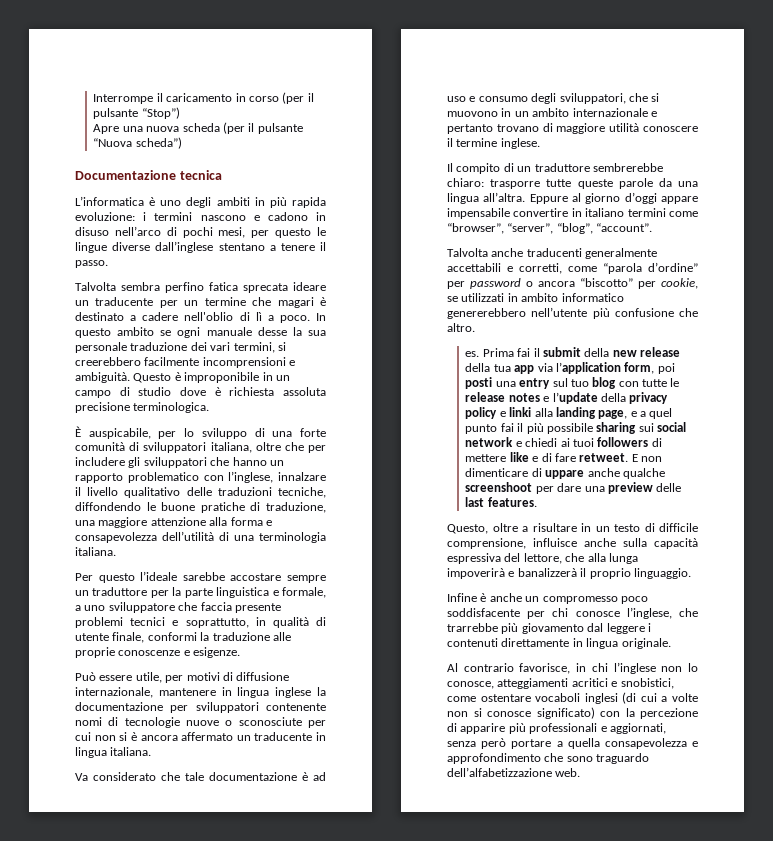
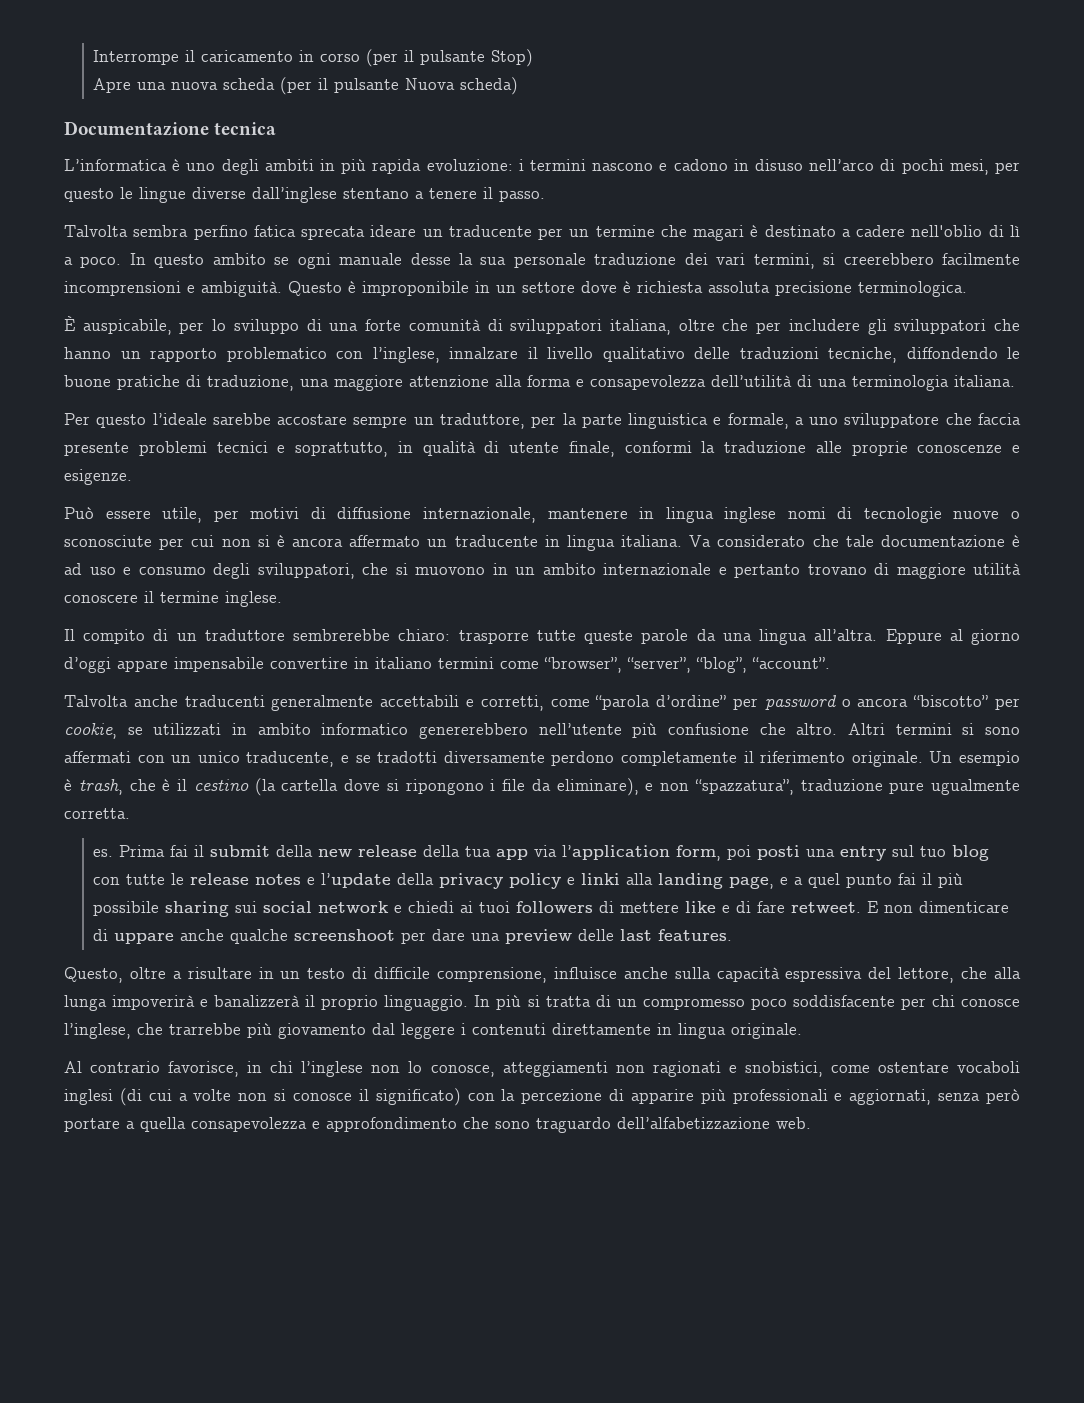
[141,107,180,119] “Stop”) -> [491,49,534,67] Stop)
[93,137,182,149] “Nuova scheda”) -> [405,77,519,95] Nuova scheda)
[75,387,172,398] campo di studio -> [522,282,575,293] settore
[92,587,148,596] traduttore -> [439,413,525,429] traduttore,
[317,687,327,696] [75,702,326,713] la documentazione per sviluppatori contenente -> (777, 515) none
(152, 751) // -> (683, 541) none
(475, 327) none -> [847,723,1020,735] [64,751,1021,767] [64,778,1020,796] [64,808,130,819] Altri termini si sono affermati con un unico traducente, e se tradotti diversamente perdono completamente il riferimento originale. Un esempio è trash, che è il cestino (la cartella dove si ripongono i file da eliminare), e non “spazzatura”, traduzione pure ugualmente corretta.
[447,593,522,602] // Infine è anche -> [474,995,611,1010] In più si tratta di
[571,678,608,687] acritici -> [615,1061,721,1077] non ragionati
(531, 714) none -> [358,1089,369,1101] il

